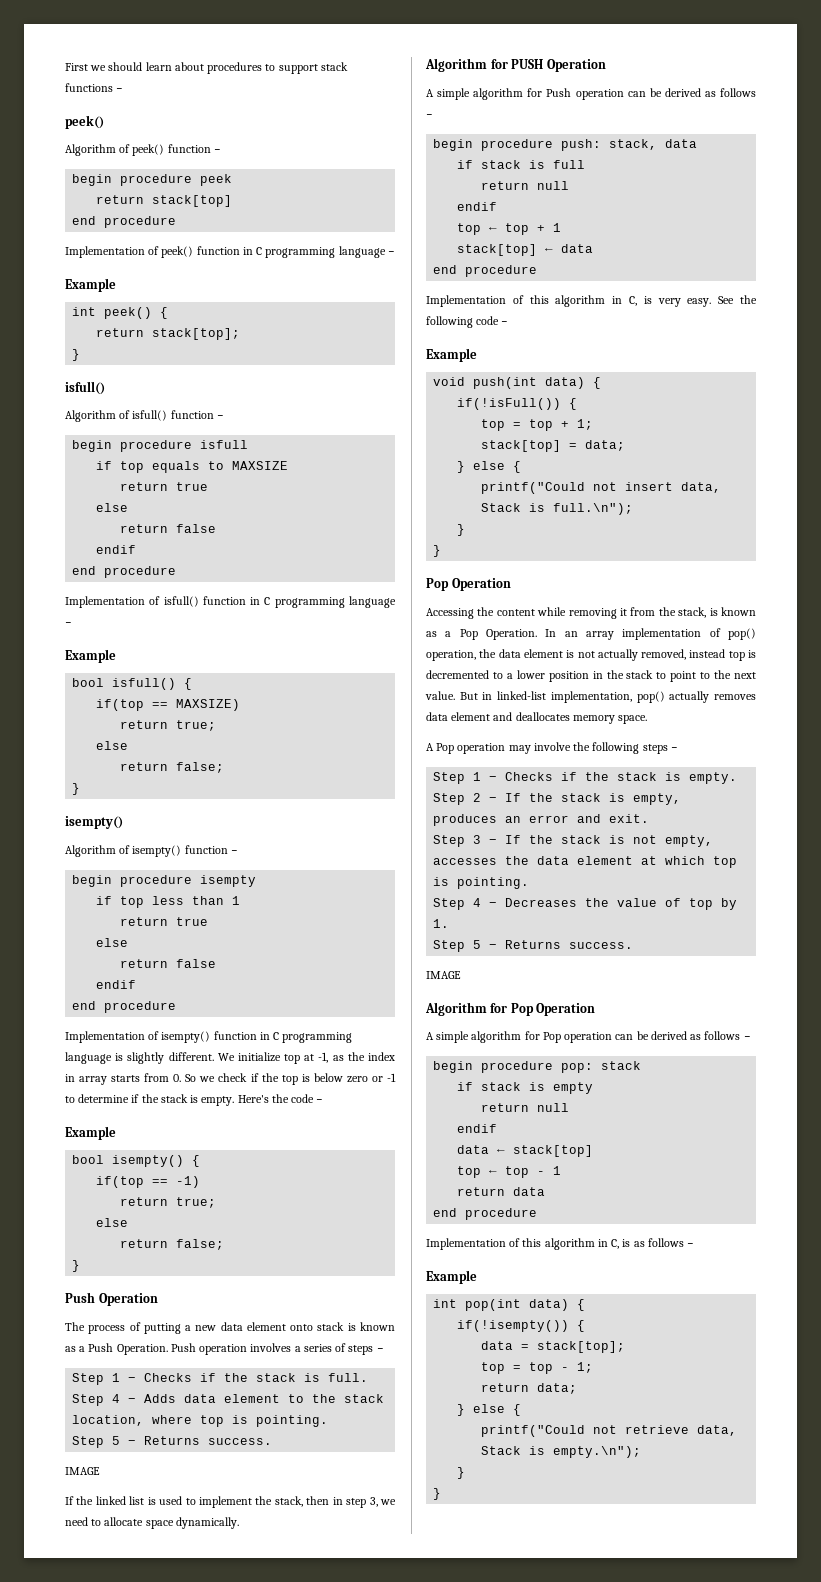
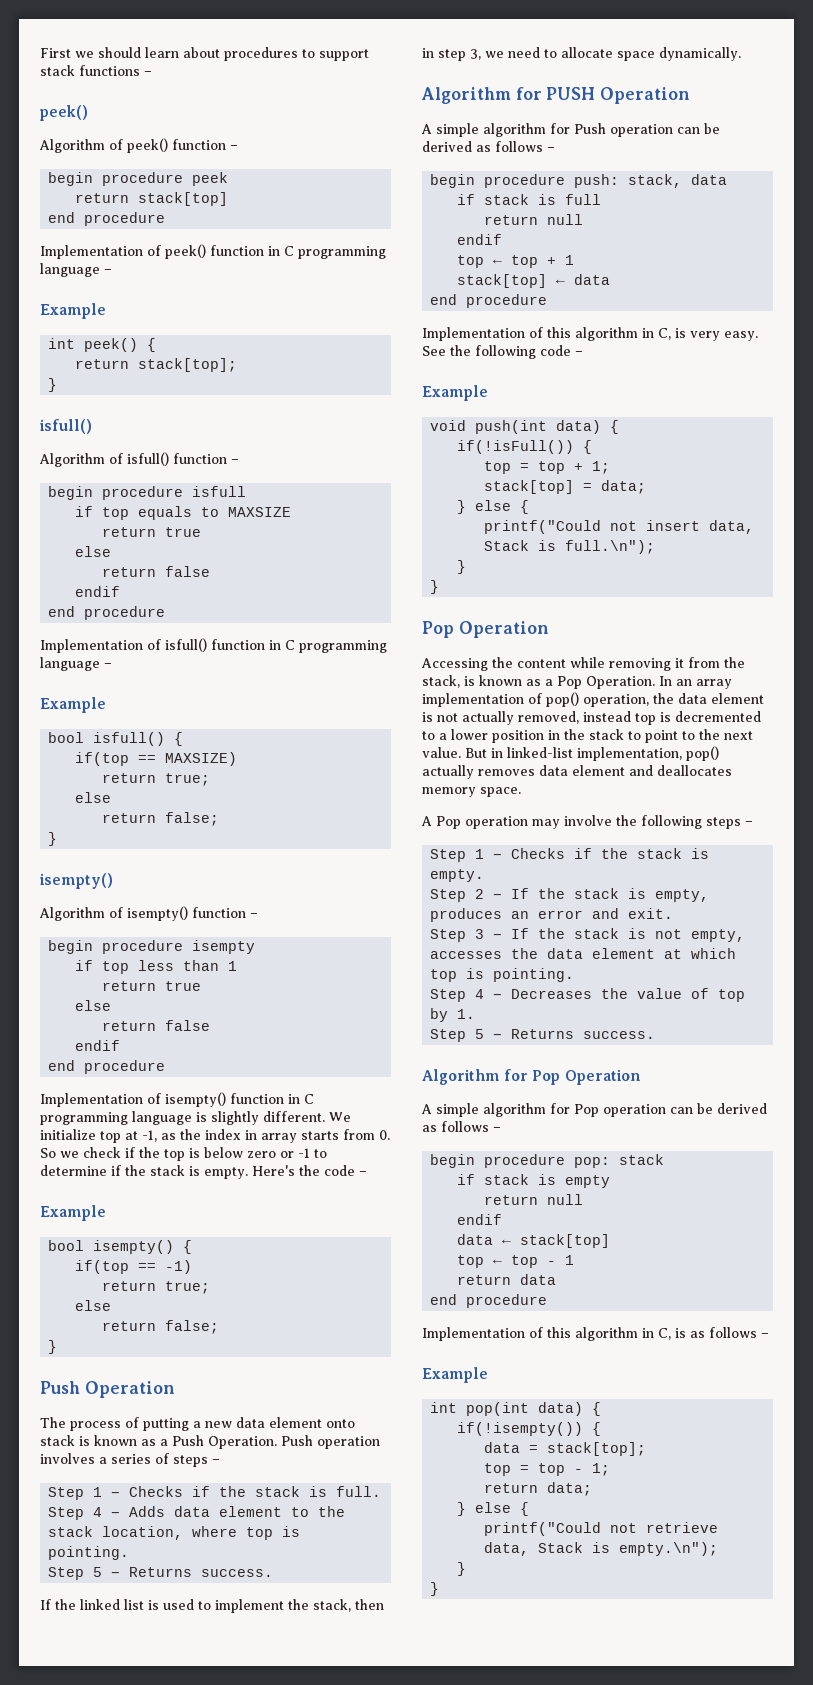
[65,1467,100,1475] // IMAGE -> (274, 1573) none
[426,971,461,979] // IMAGE -> (656, 1035) none

